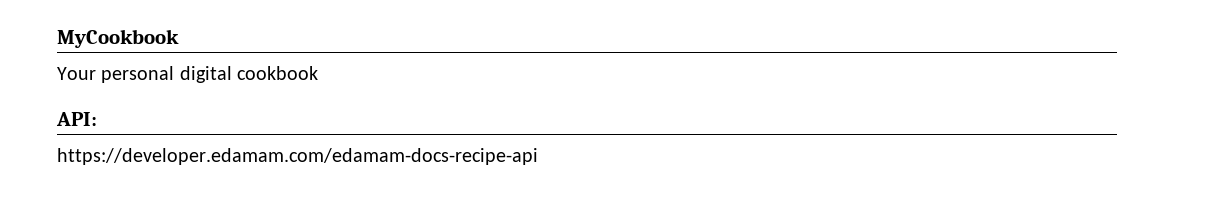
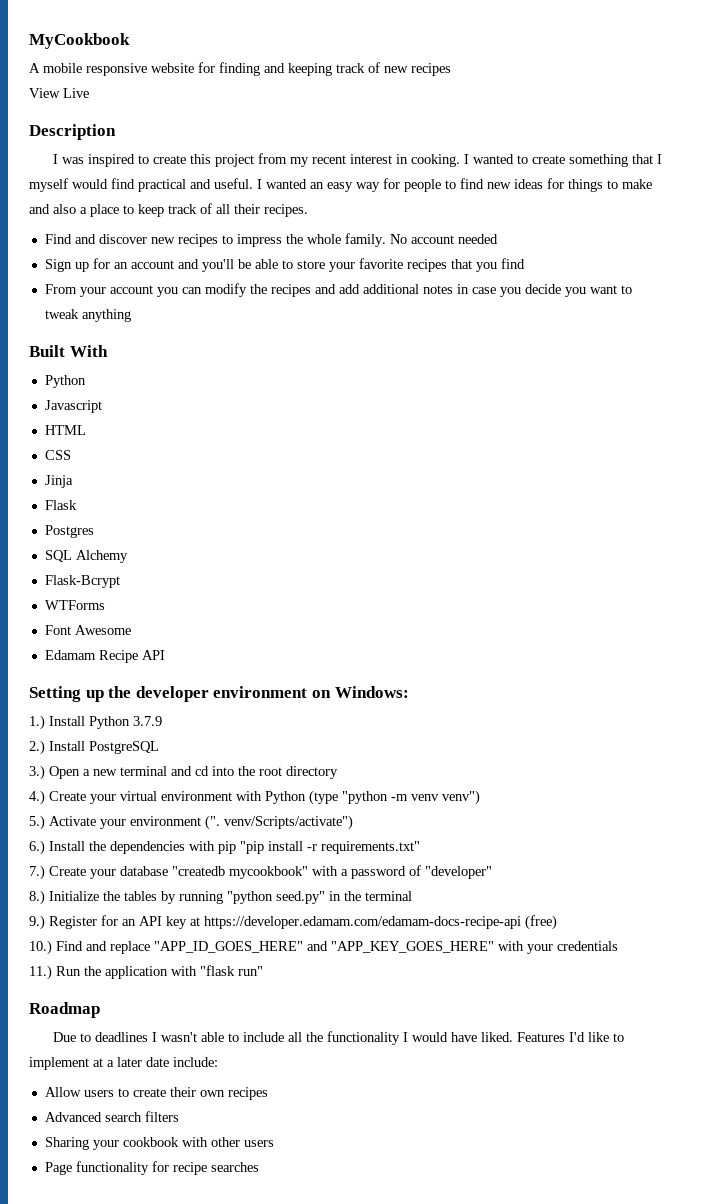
[57,66,319,83] [56,112,97,126] [57,148,538,165] Your personal digital cookbook // API: // https://developer.edamam.com/edamam-docs-recipe-api -> [29,62,451,76] [29,88,89,98] [29,124,116,140] [52,153,662,167] [29,178,652,192] [29,203,308,217] [44,233,498,247] [44,258,525,272] [44,283,632,297] [44,309,131,322] [29,345,108,357] [44,375,86,388] [44,400,102,413] [44,425,86,435] [44,450,71,460] [44,475,73,488] [44,500,77,510] [44,525,94,538] [44,550,128,563] [44,575,120,588] [44,600,105,610] [44,625,131,635] [44,650,165,663] [29,686,409,702] [29,715,162,730] [29,740,159,755] [29,765,338,780] [29,790,480,805] [29,815,353,830] [29,840,420,855] [29,865,492,880] [29,890,412,905] [29,915,557,930] [29,940,618,955] [29,965,263,980] [29,1002,100,1018] [52,1031,624,1045] [29,1057,218,1070] [44,1087,268,1100] [44,1111,179,1122] [44,1137,274,1150] [44,1161,259,1175] A mobile responsive website for finding and keeping track of new recipes // View Live // Description // I was inspired to create this project from my recent interest in cooking. I wanted to create something that I myself would find practical and useful. I wanted an easy way for people to find new ideas for things to make and also a place to keep track of all their recipes. // Find and discover new recipes to impress the whole family. No account needed // Sign up for an account and you'll be able to store your favorite recipes that you find // From your account you can modify the recipes and add additional notes in case you decide you want to tweak anything // Built With // Python // Javascript // HTML // CSS // Jinja // Flask // Postgres // SQL Alchemy // Flask-Bcrypt // WTForms // Font Awesome // Edamam Recipe API // Setting up the developer environment on Windows: // 1.) Install Python 3.7.9 // 2.) Install PostgreSQL // 3.) Open a new terminal and cd into the root directory // 4.) Create your virtual environment with Python (type "python -m venv venv") // 5.) Activate your environment (". venv/Scripts/activate") // 6.) Install the dependencies with pip "pip install -r requirements.txt" // 7.) Create your database "createdb mycookbook" with a password of "developer" // 8.) Initialize the tables by running "python seed.py" in the terminal // 9.) Register for an API key at https://developer.edamam.com/edamam-docs-recipe-api (free) // 10.) Find and replace "APP_ID_GOES_HERE" and "APP_KEY_GOES_HERE" with your credentials // 11.) Run the application with "flask run" // Roadmap // Due to deadlines I wasn't able to include all the functionality I would have liked. Features I'd like to implement at a later date include: // Allow users to create their own recipes // Advanced search filters // Sharing your cookbook with other users // Page functionality for recipe searches

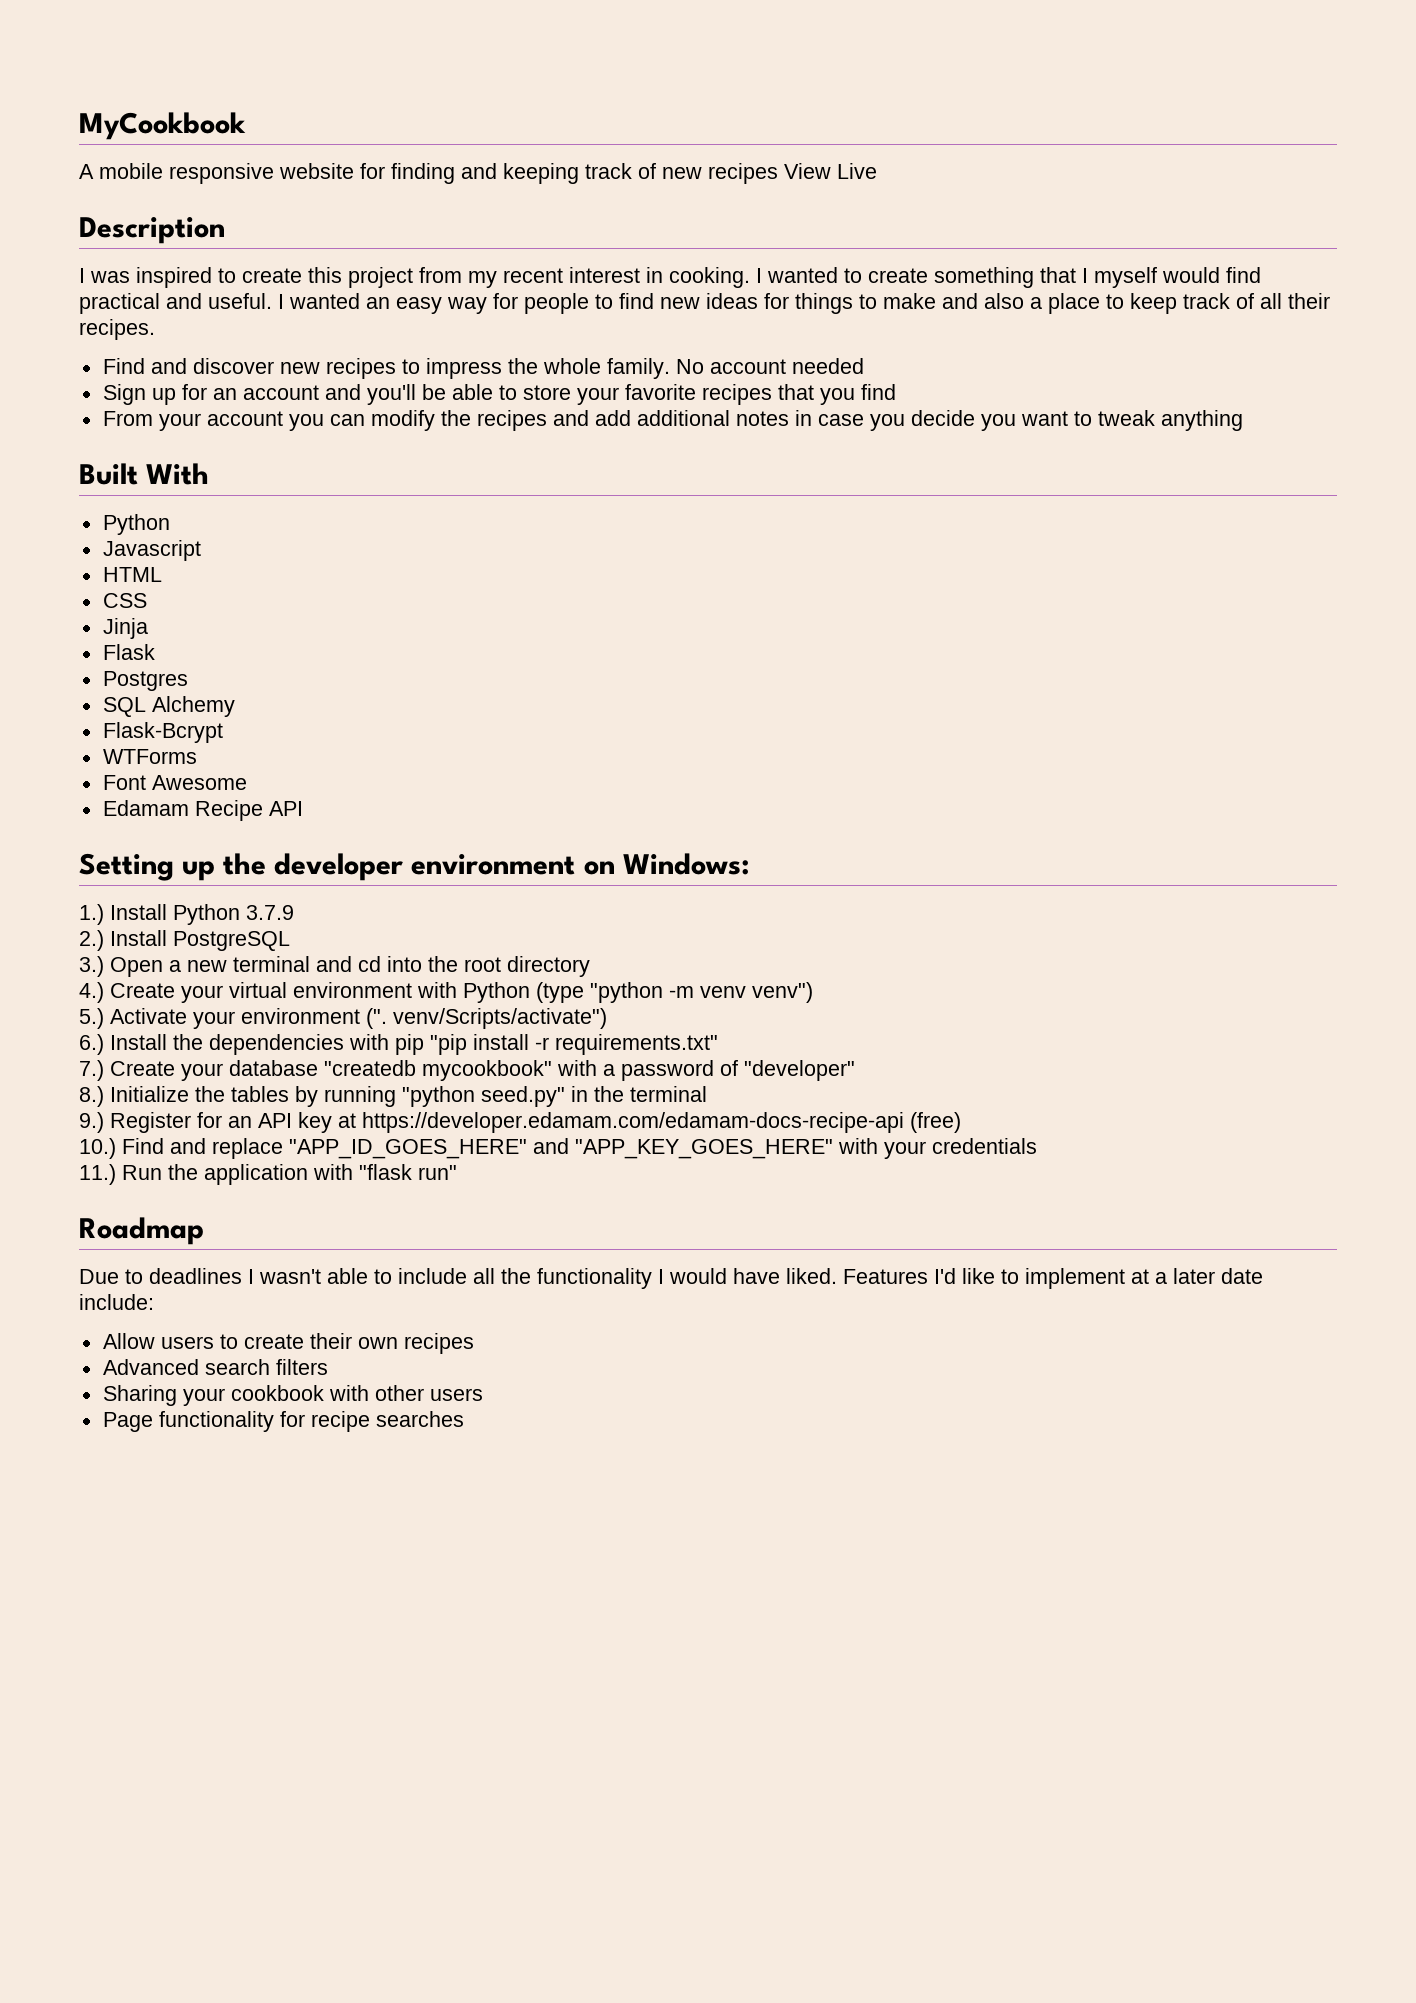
(451, 69) // -> (778, 173) none

